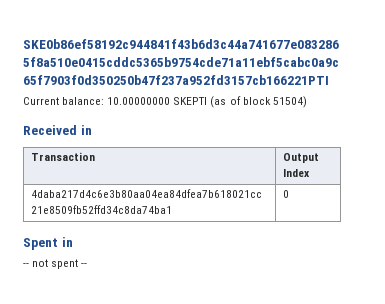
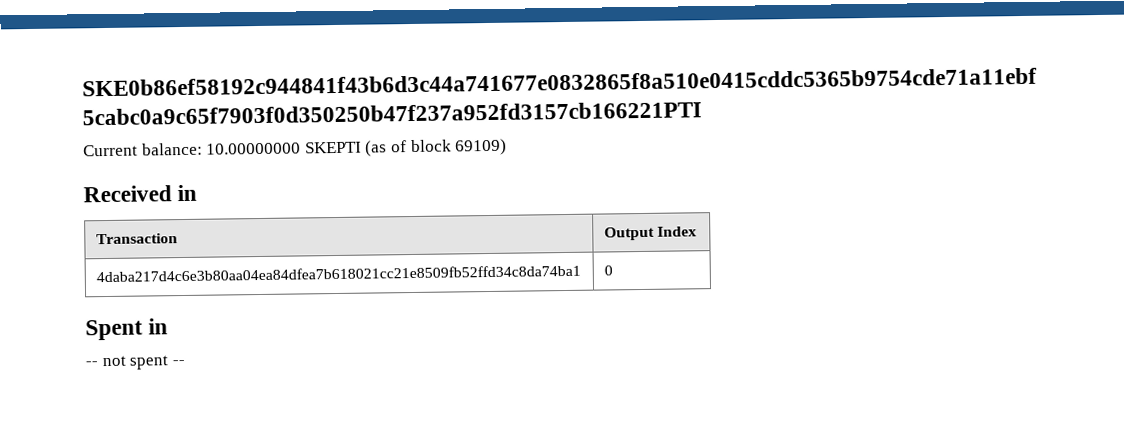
[272,96,307,108] 51504) -> [455,138,508,156] 69109)

